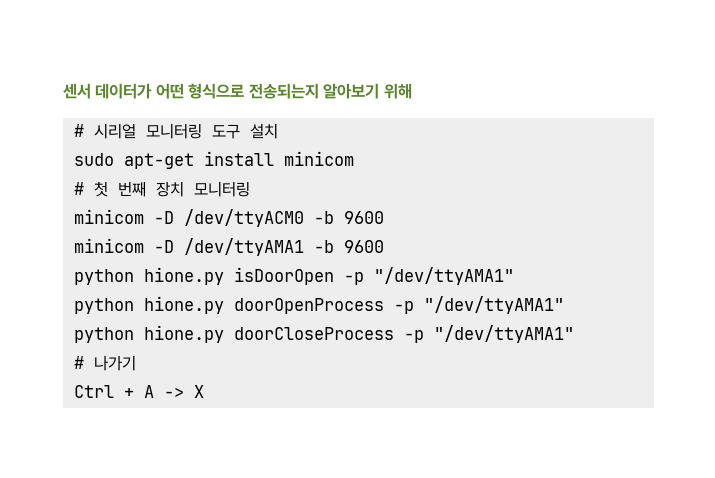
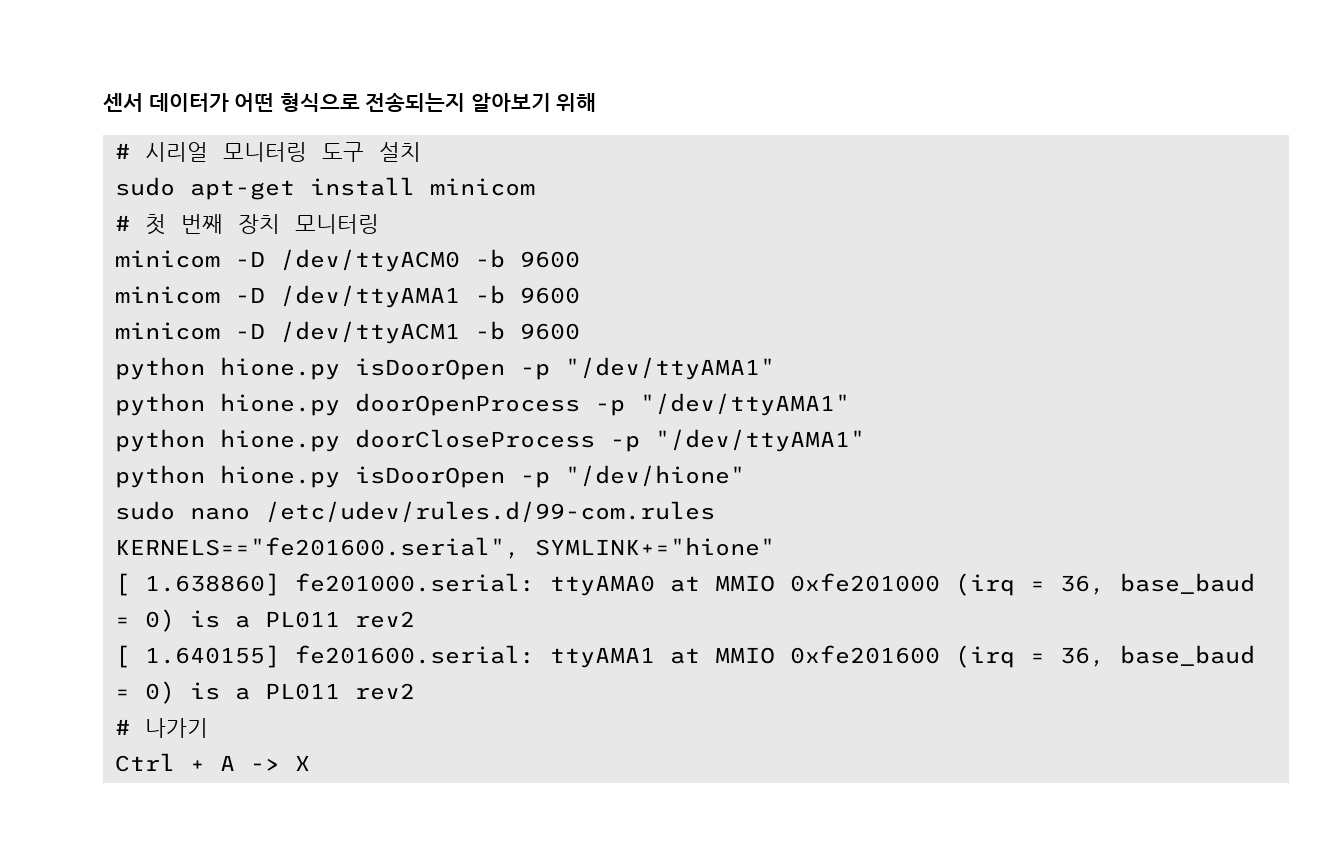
(384, 246) none -> [115,321,581,344] // minicom -D /dev/ttyACM1 -b 9600
(574, 334) none -> [115,465,746,488] [115,501,716,523] [115,537,776,559] [115,573,1256,596] [115,609,416,632] [115,645,1256,668] [115,681,416,704] // python hione.py isDoorOpen -p "/dev/hione" // sudo nano /etc/udev/rules.d/99-com.rules // KERNELS=="fe201600.serial", SYMLINK+="hione" // [ 1.638860] fe201000.serial: ttyAMA0 at MMIO 0xfe201000 (irq = 36, base_baud = 0) is a PL011 rev2 // [ 1.640155] fe201600.serial: ttyAMA1 at MMIO 0xfe201600 (irq = 36, base_baud = 0) is a PL011 rev2

